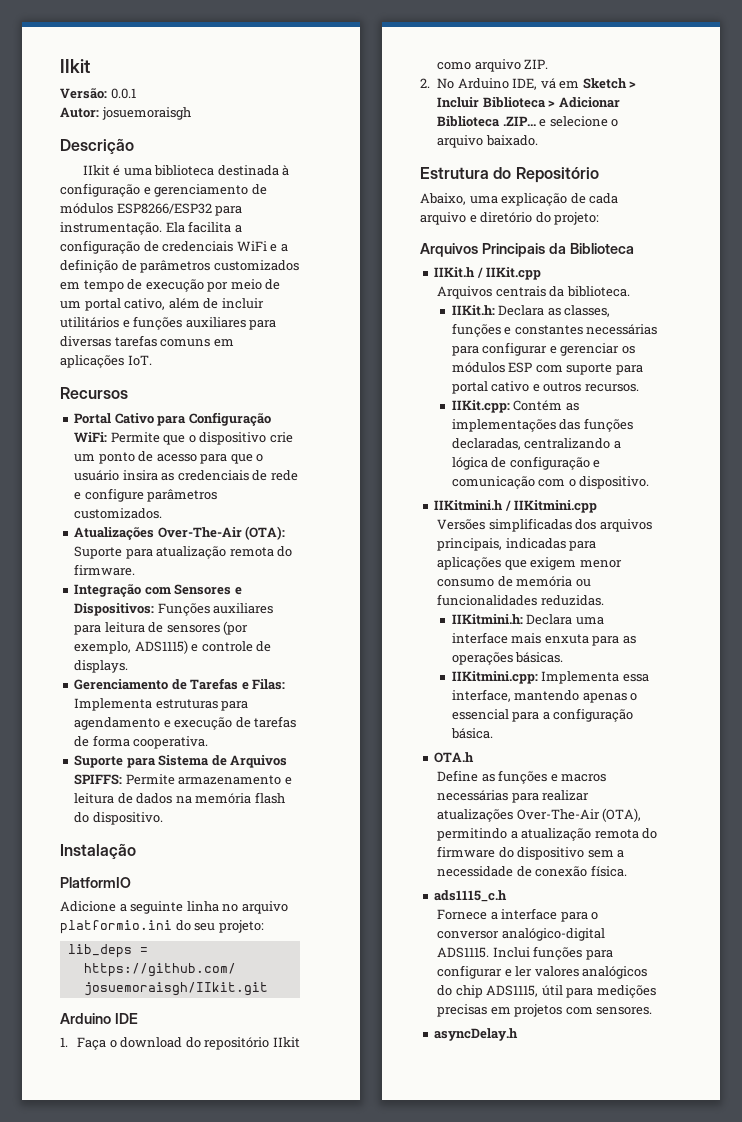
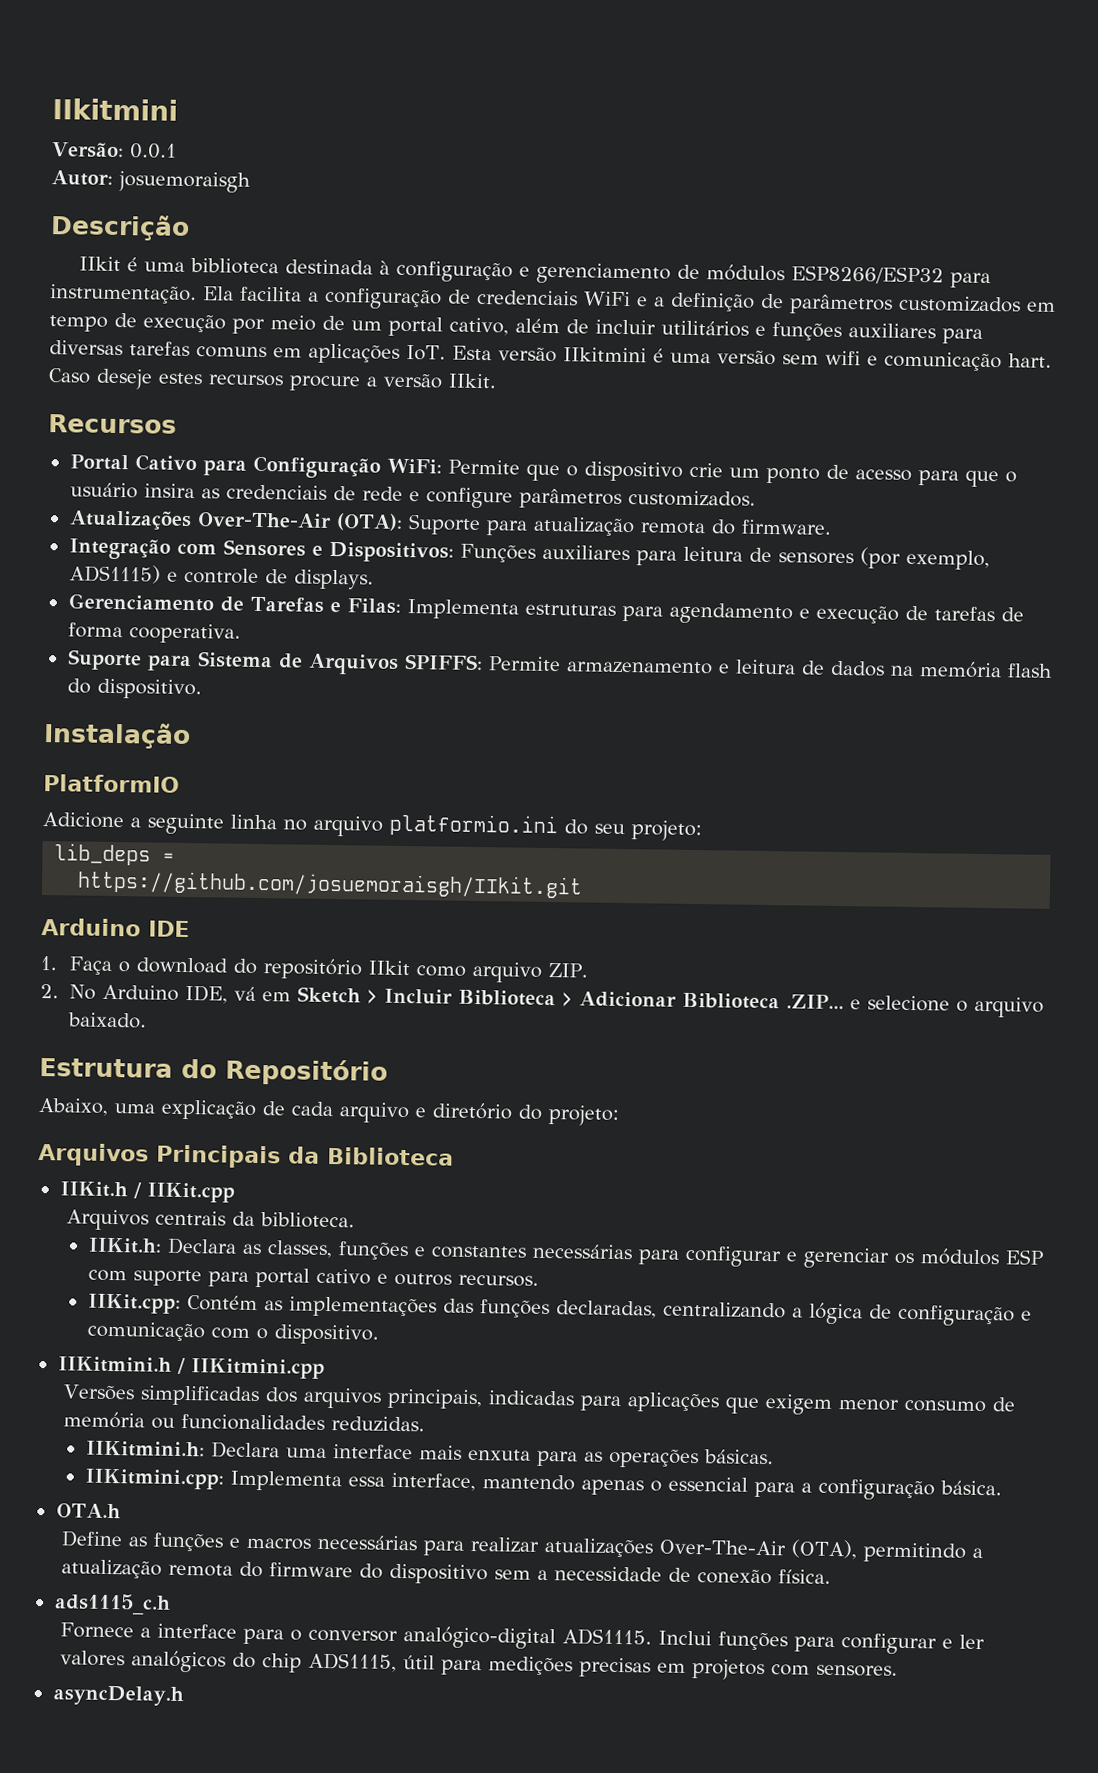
[60,59,90,73] IIkit -> [52,98,178,121] IIkitmini
(152, 360) none -> [451,345,1052,372] [48,368,497,392] Esta versão IIkitmini é uma versão sem wifi e comunicação hart. Caso deseje estes recursos procure a versão IIkit.

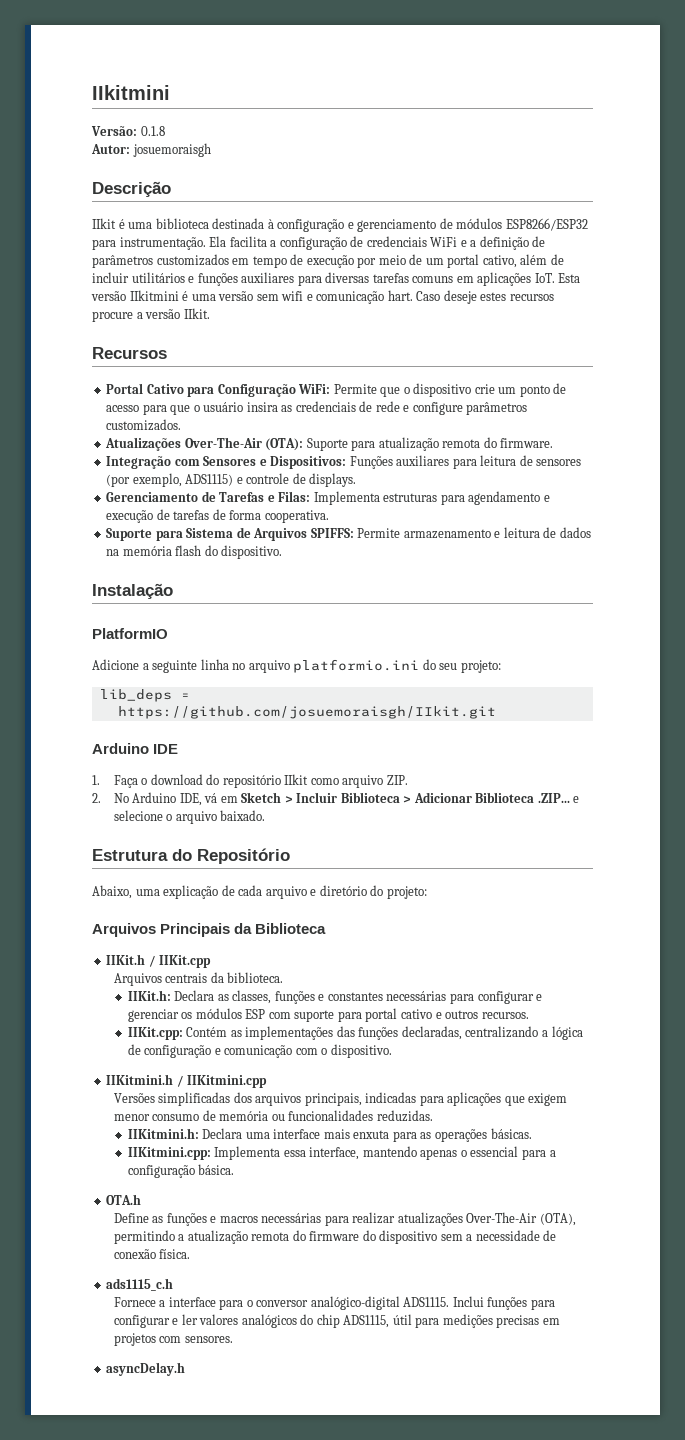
[129,143,177,159] 0.0.1 -> [140,126,165,136] 0.1.8

